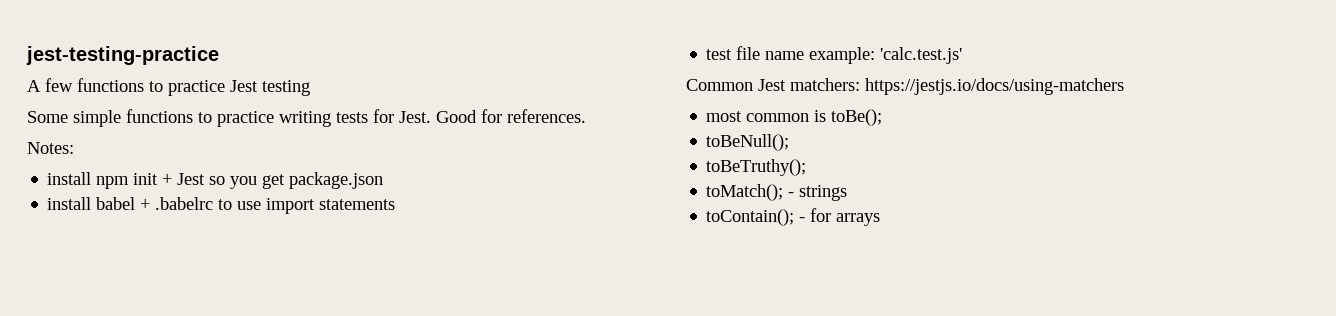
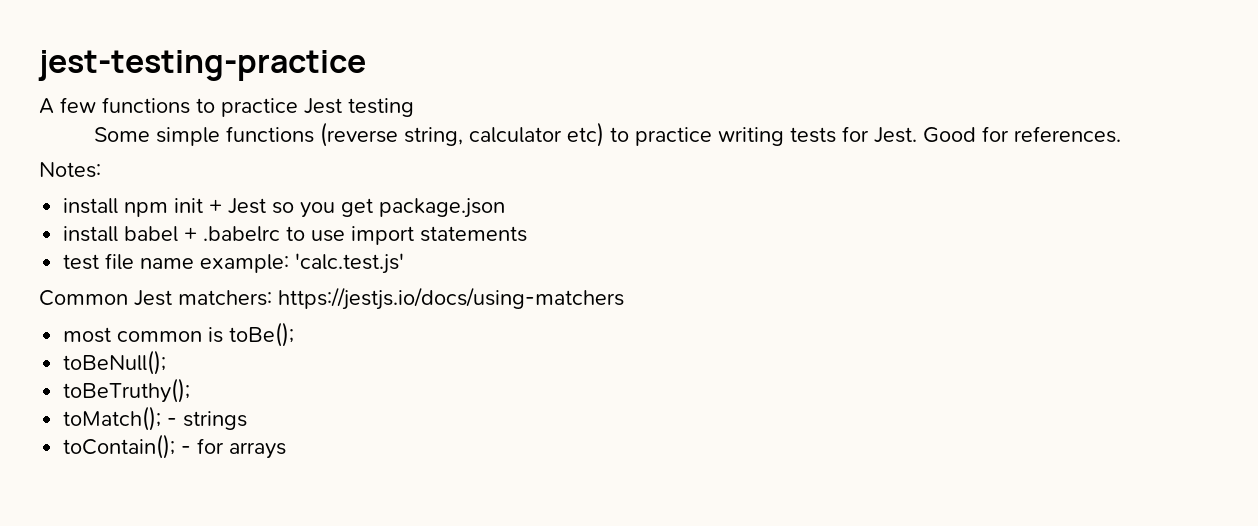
(193, 116) none -> [320,122,605,147] (reverse string, calculator etc)

